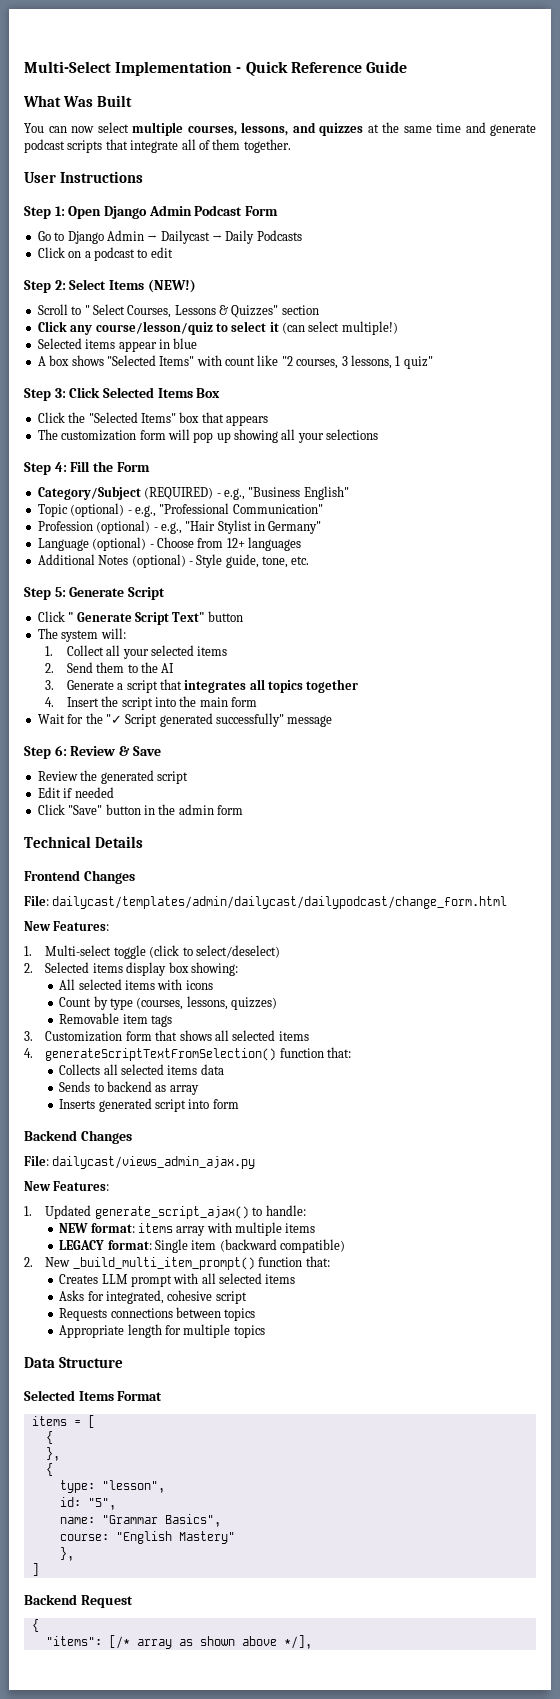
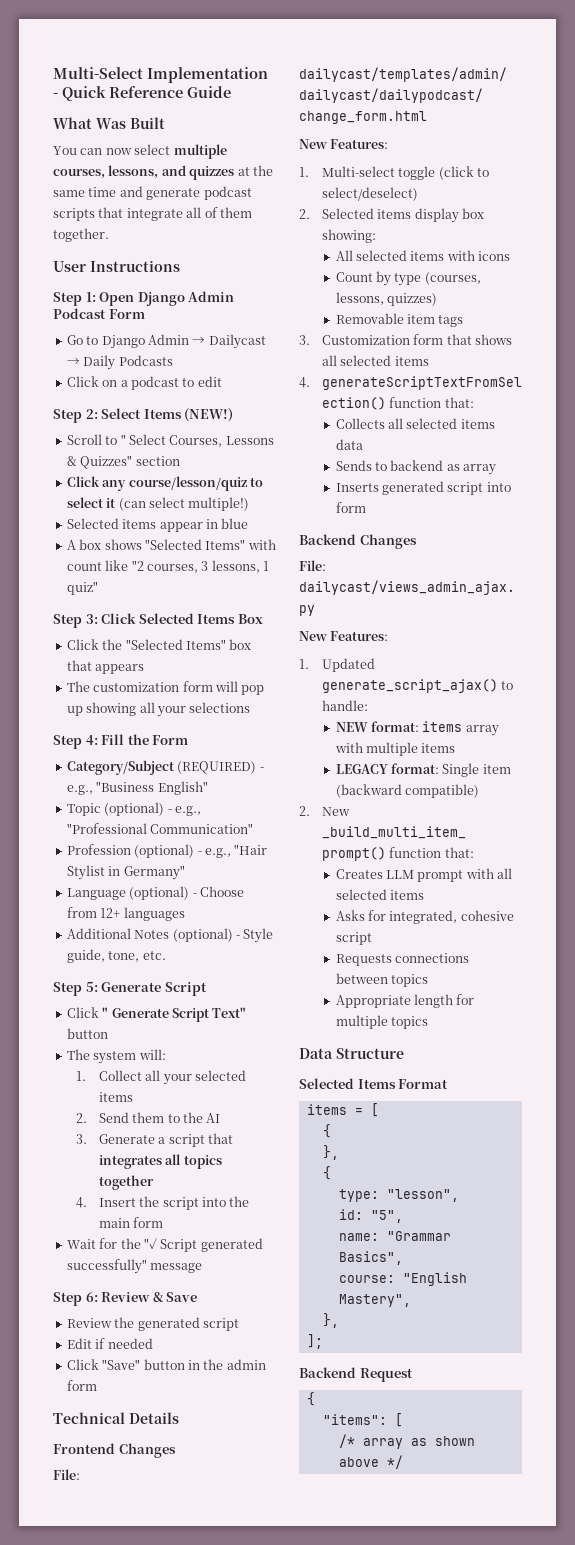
[178,1531,235,1544] [59,1547,74,1561] [31,1563,39,1576] Mastery" // }, // ] -> [338,1294,411,1307] [322,1313,339,1328] [306,1334,323,1349] Mastery", // }, // ];
[108,1635,130,1649] [/* -> [394,1413,403,1427] [338,1434,355,1448] [ // /*
[283,1635,312,1649] */], -> [386,1455,403,1469] */

